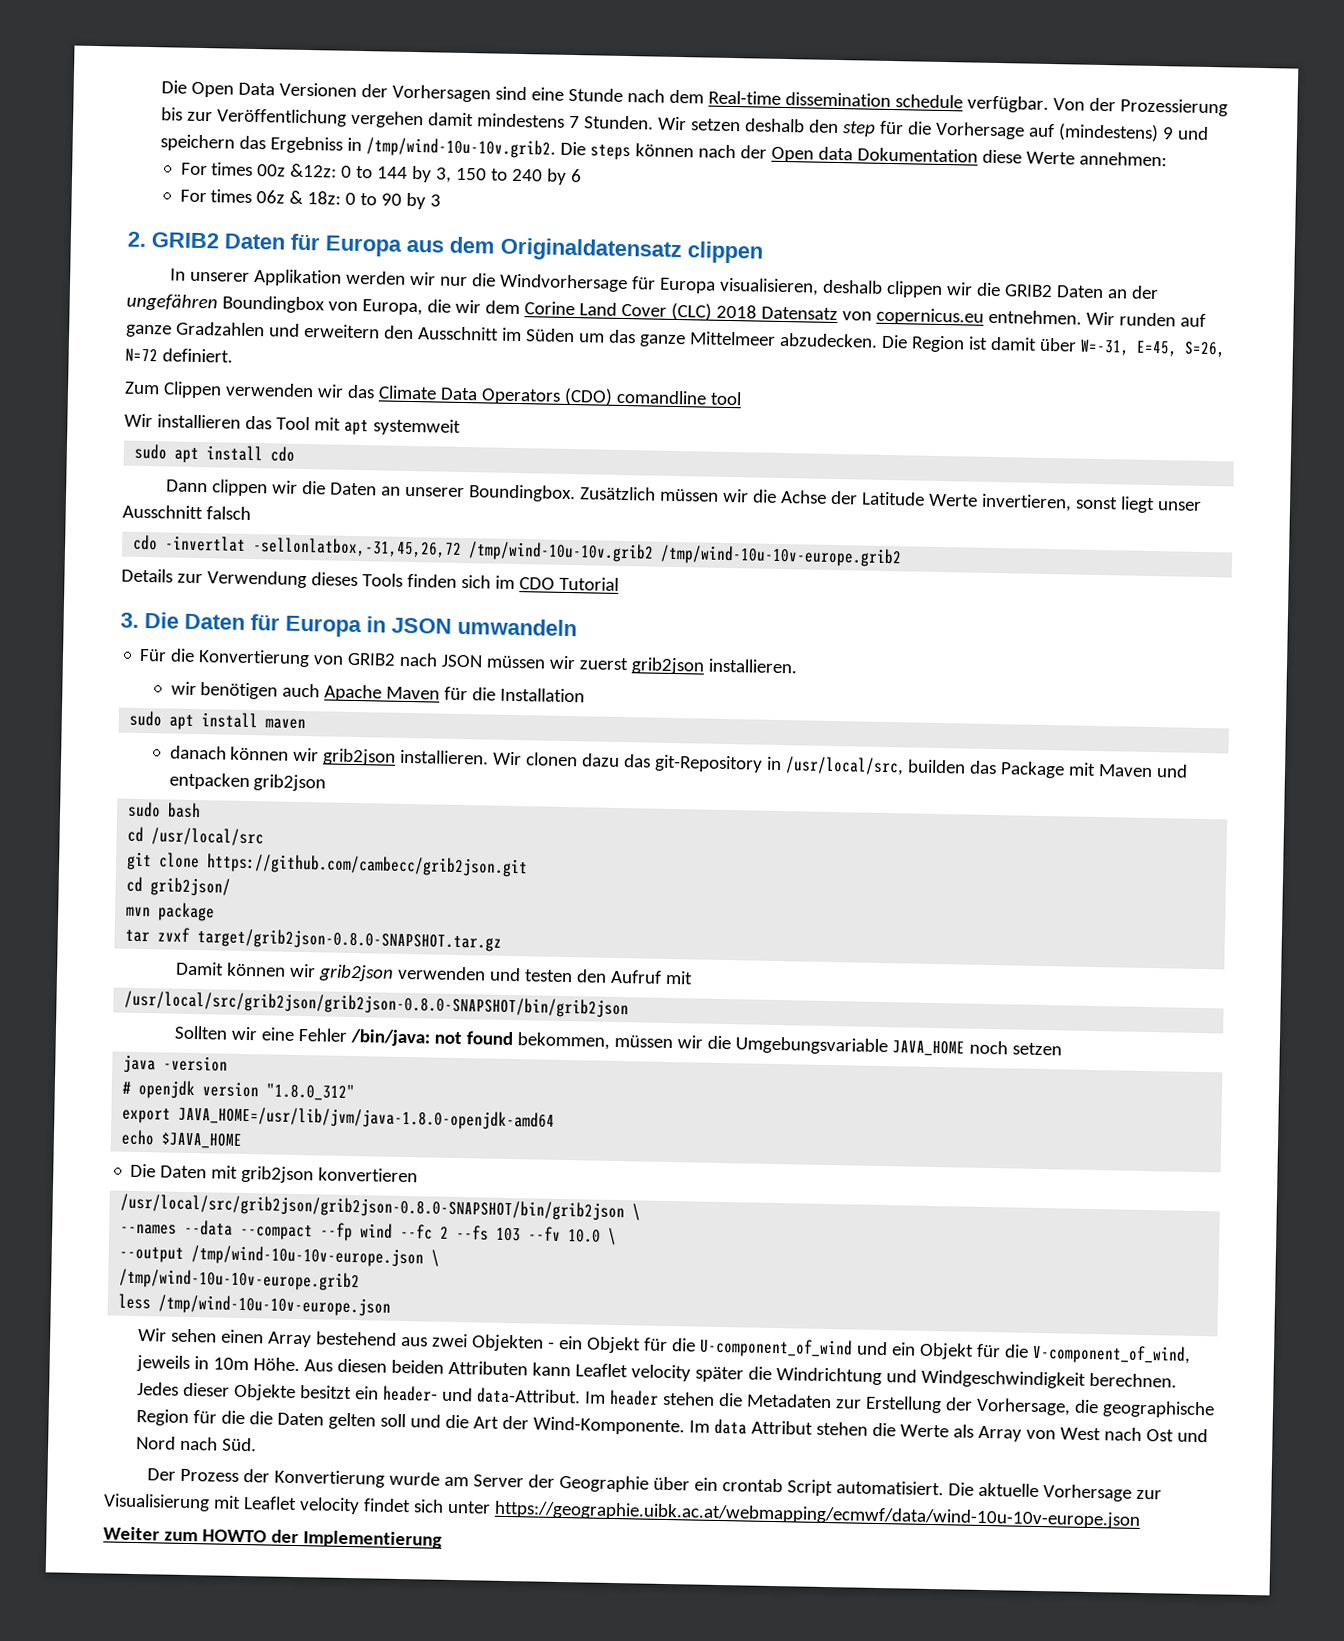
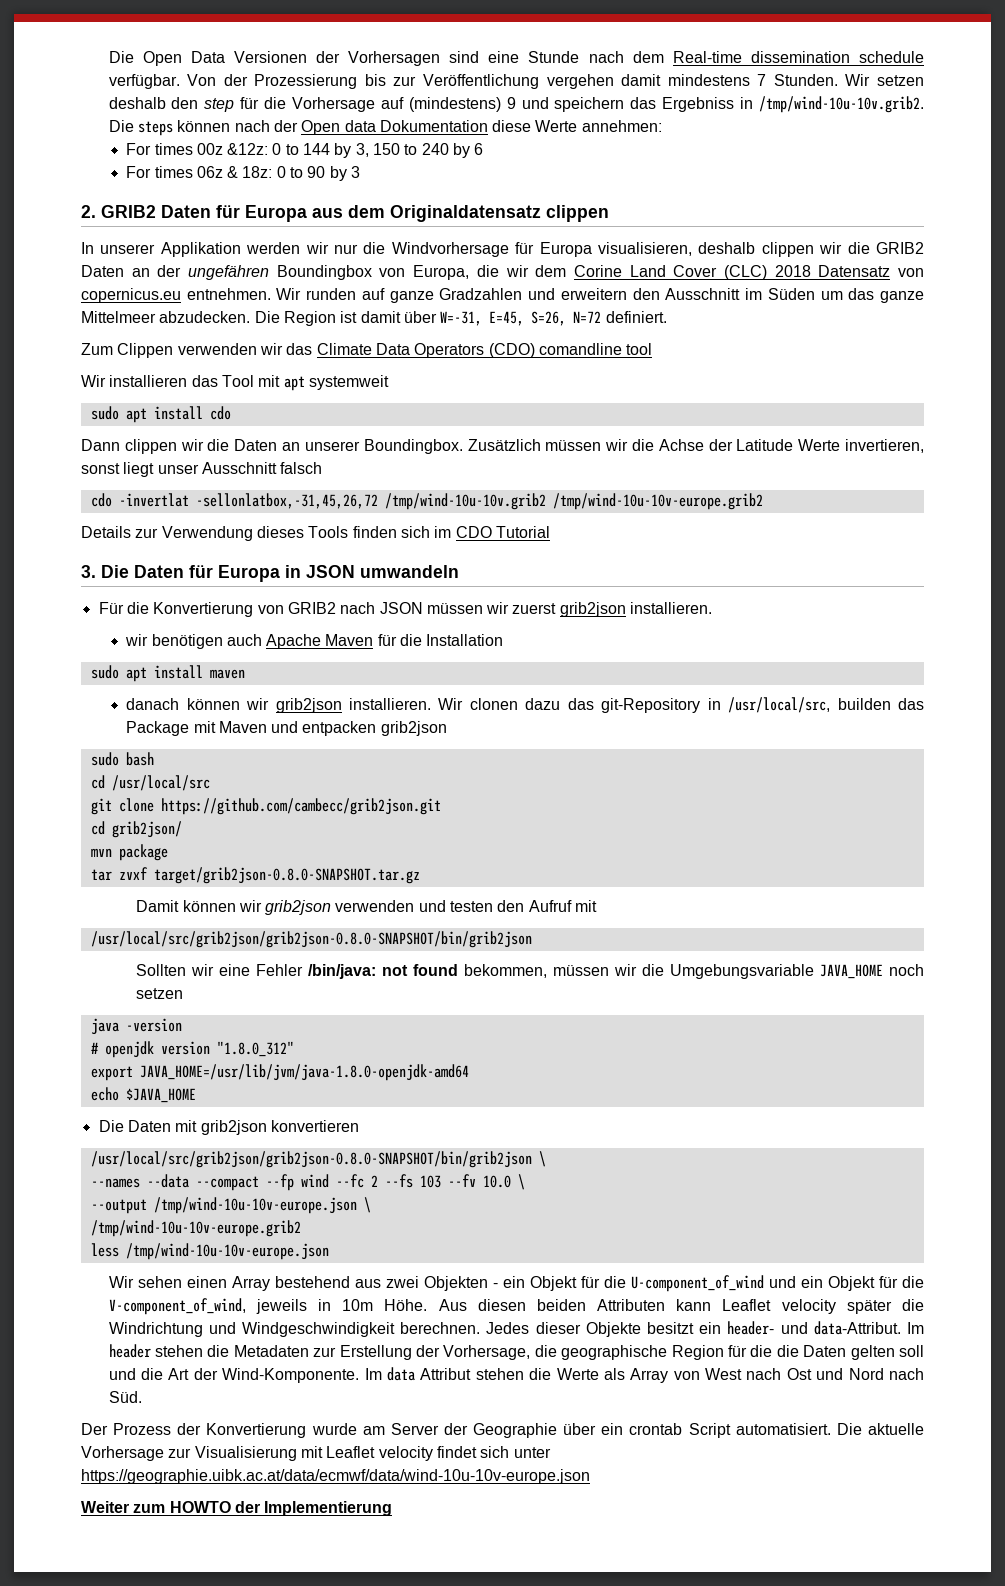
[493,1500,1141,1529] https://geographie.uibk.ac.at/webmapping/ecmwf/data/wind-10u-10v-europe.json -> [81,1469,590,1484] https://geographie.uibk.ac.at/data/ecmwf/data/wind-10u-10v-europe.json

